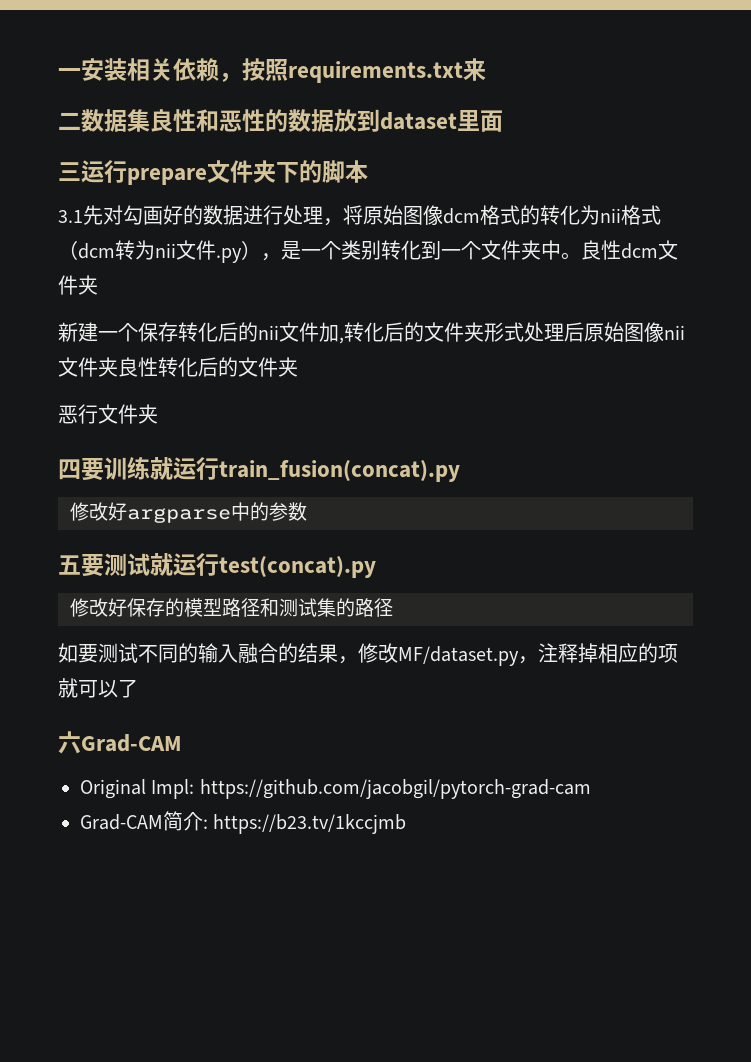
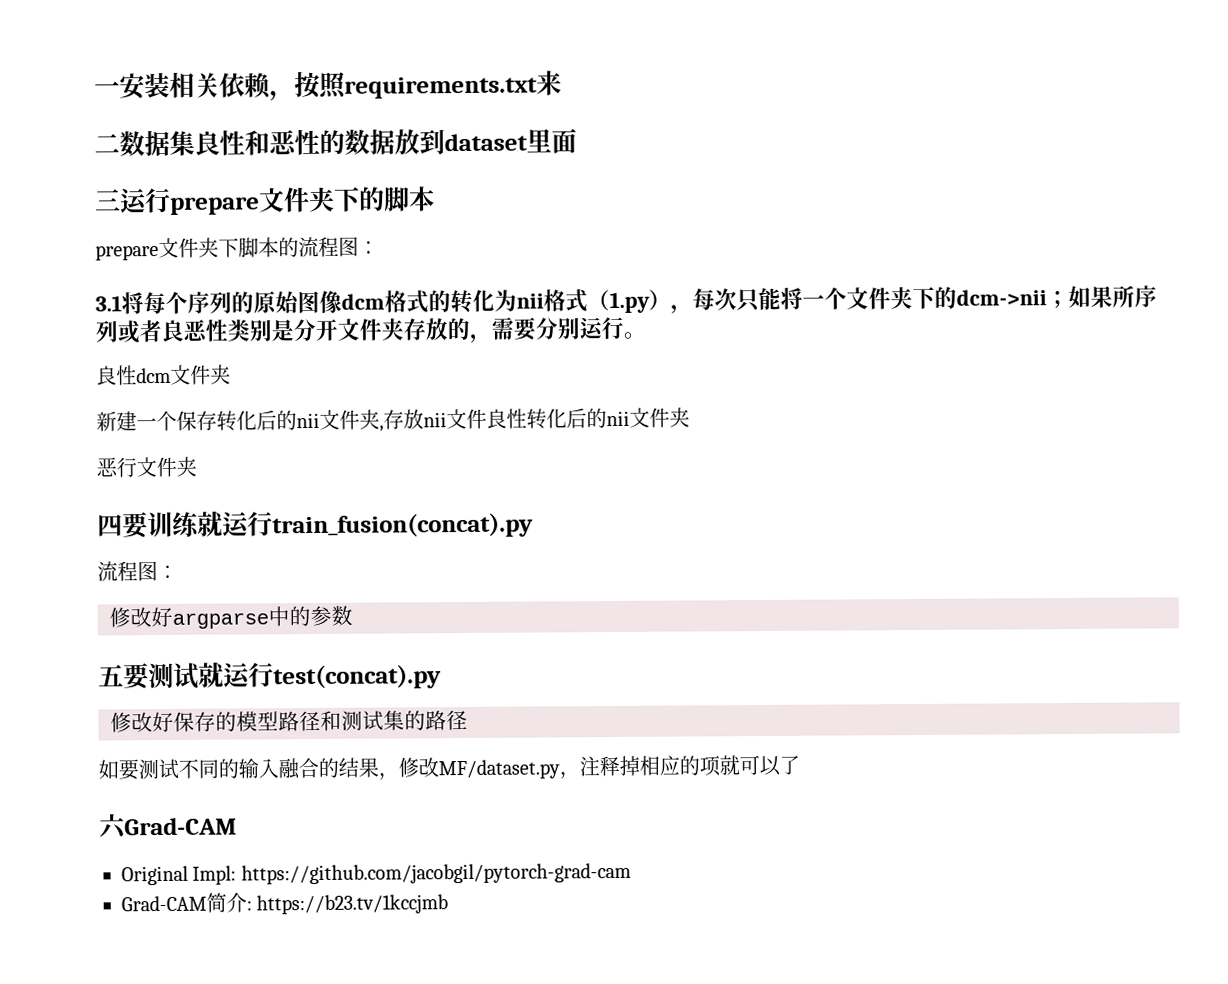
[58,205,363,226] 3.1先对勾画好的数据进行处理，将 -> [95,236,379,261] [95,291,254,315] prepare文件夹下脚本的流程图： // 3.1将每个序列的
[78,240,561,263] dcm转为nii文件.py），是一个类别转化到一个文件夹中 -> [609,285,1157,314] [95,316,624,344] 1.py），每次只能将一个文件夹下的dcm->nii；如果所序列或者良恶性类别是分开文件夹存放的，需要分别运行
(581, 256) none -> (646, 335) //
[319,322,685,344] [58,357,118,377] 加,转化后的文件夹形式处理后原始图像nii文件夹 -> [359,408,487,432] 夹,存放nii文件
(238, 367) none -> [606,410,630,427] nii
(460, 471) none -> [97,561,178,582] // 流程图：

